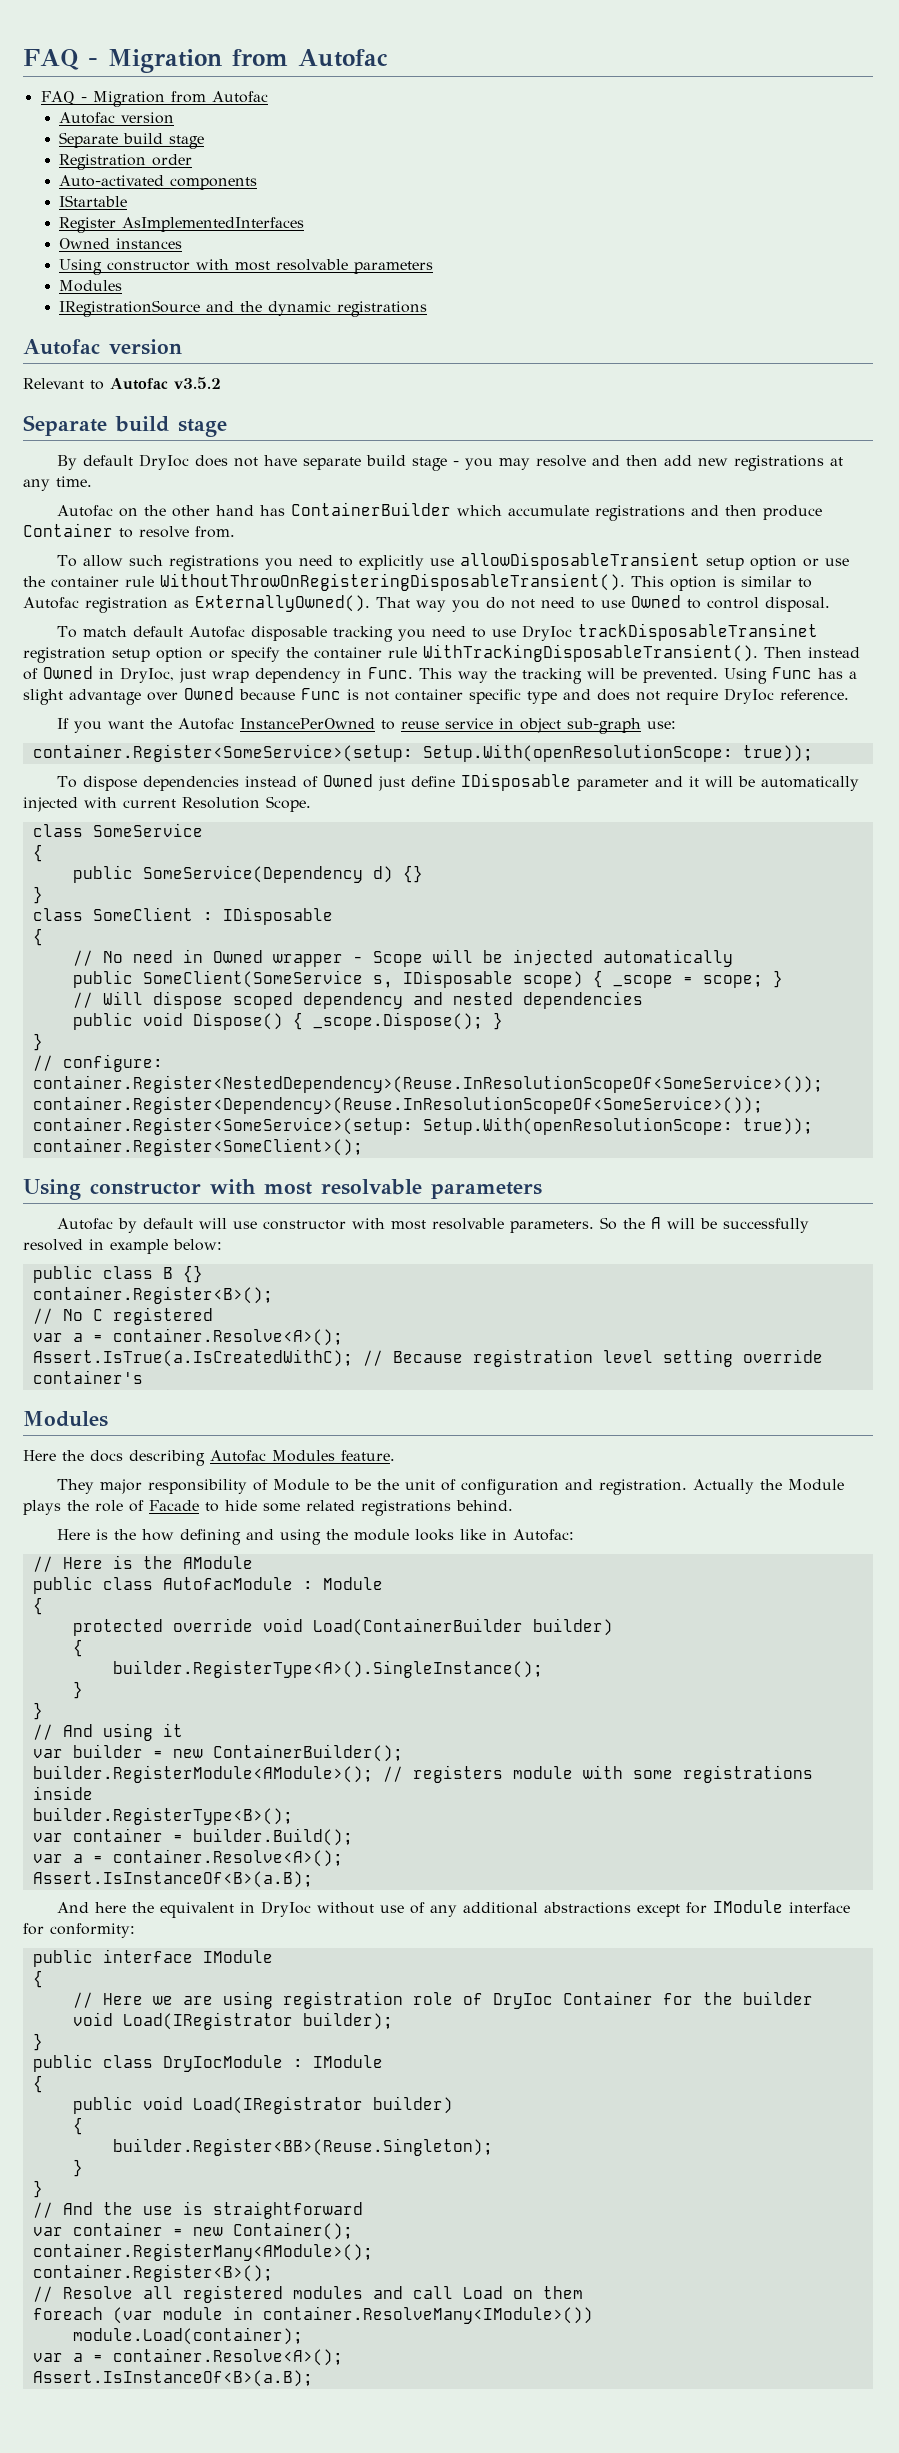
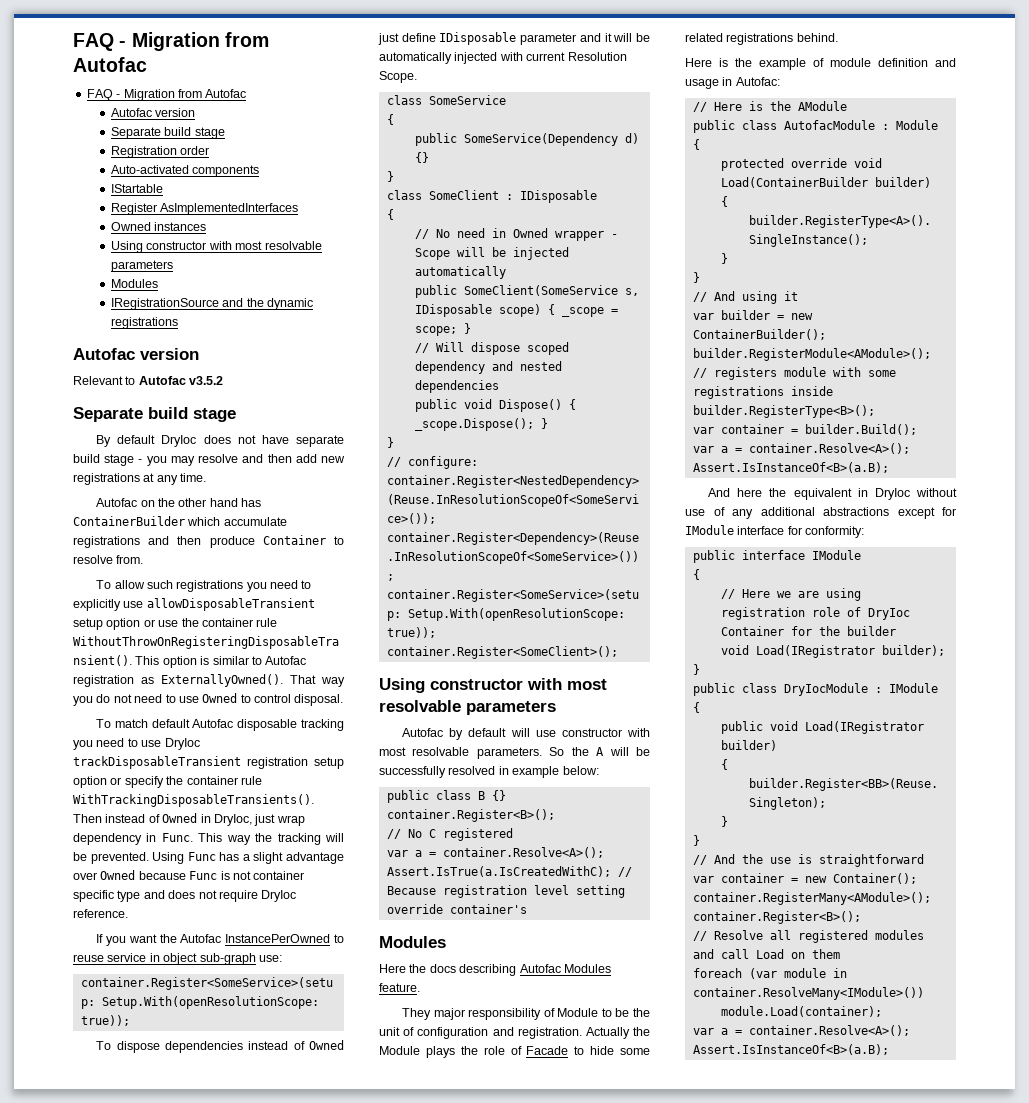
[578,623,819,641] trackDisposableTransinet -> [73,756,241,769] trackDisposableTransient
[423,644,758,662] WithTrackingDisposableTransient(). -> [73,794,314,807] WithTrackingDisposableTransients().
[142,1529,487,1545] how defining and using the module looks like -> [759,58,956,70] [685,79,719,89] example of module definition and usage

